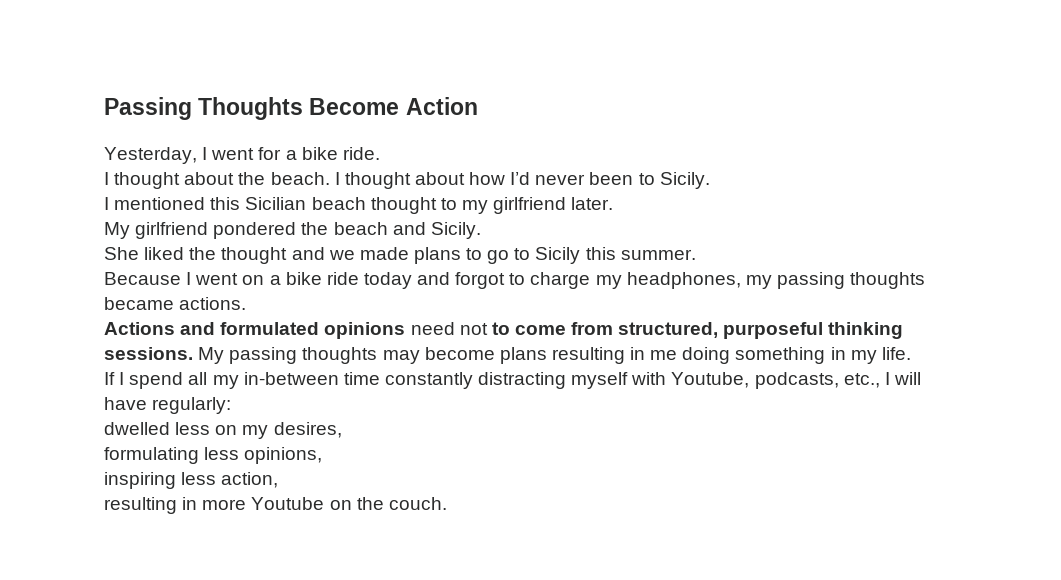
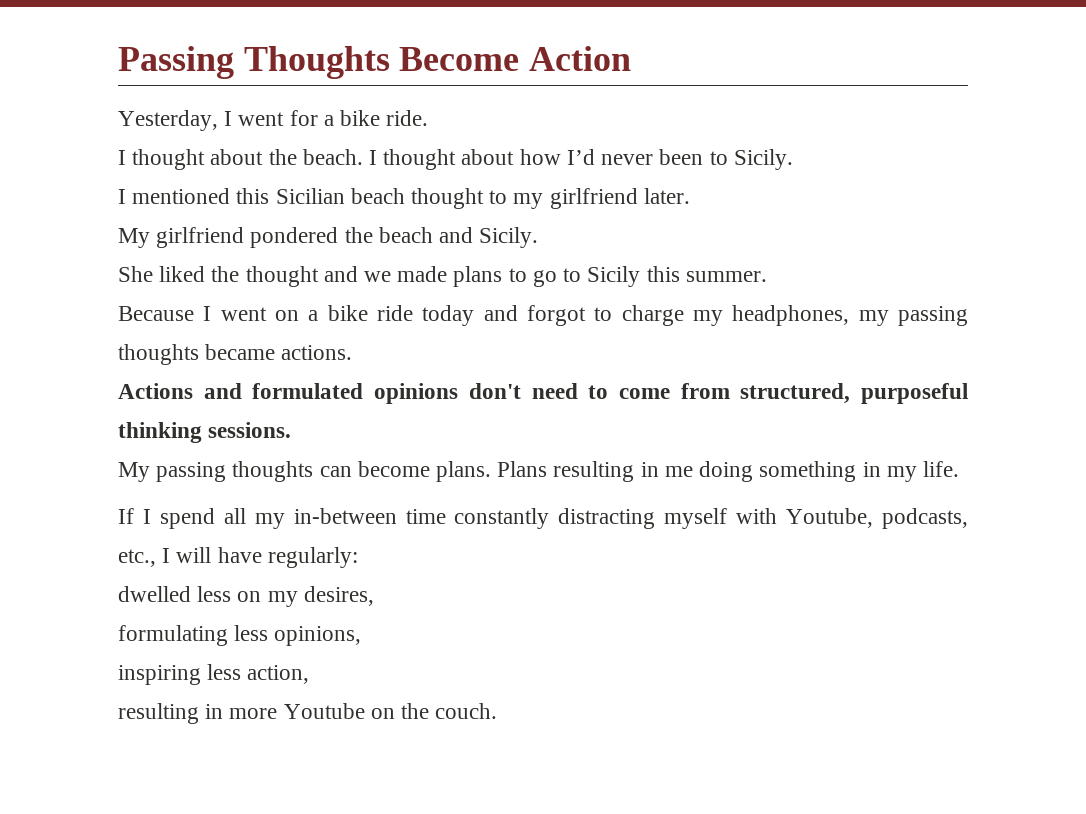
[410,322,488,335] need not -> [468,383,578,399] don't need
(193, 353) none -> (292, 430) //
[382,347,547,364] may become plans -> [319,461,548,482] can become plans. Plans

